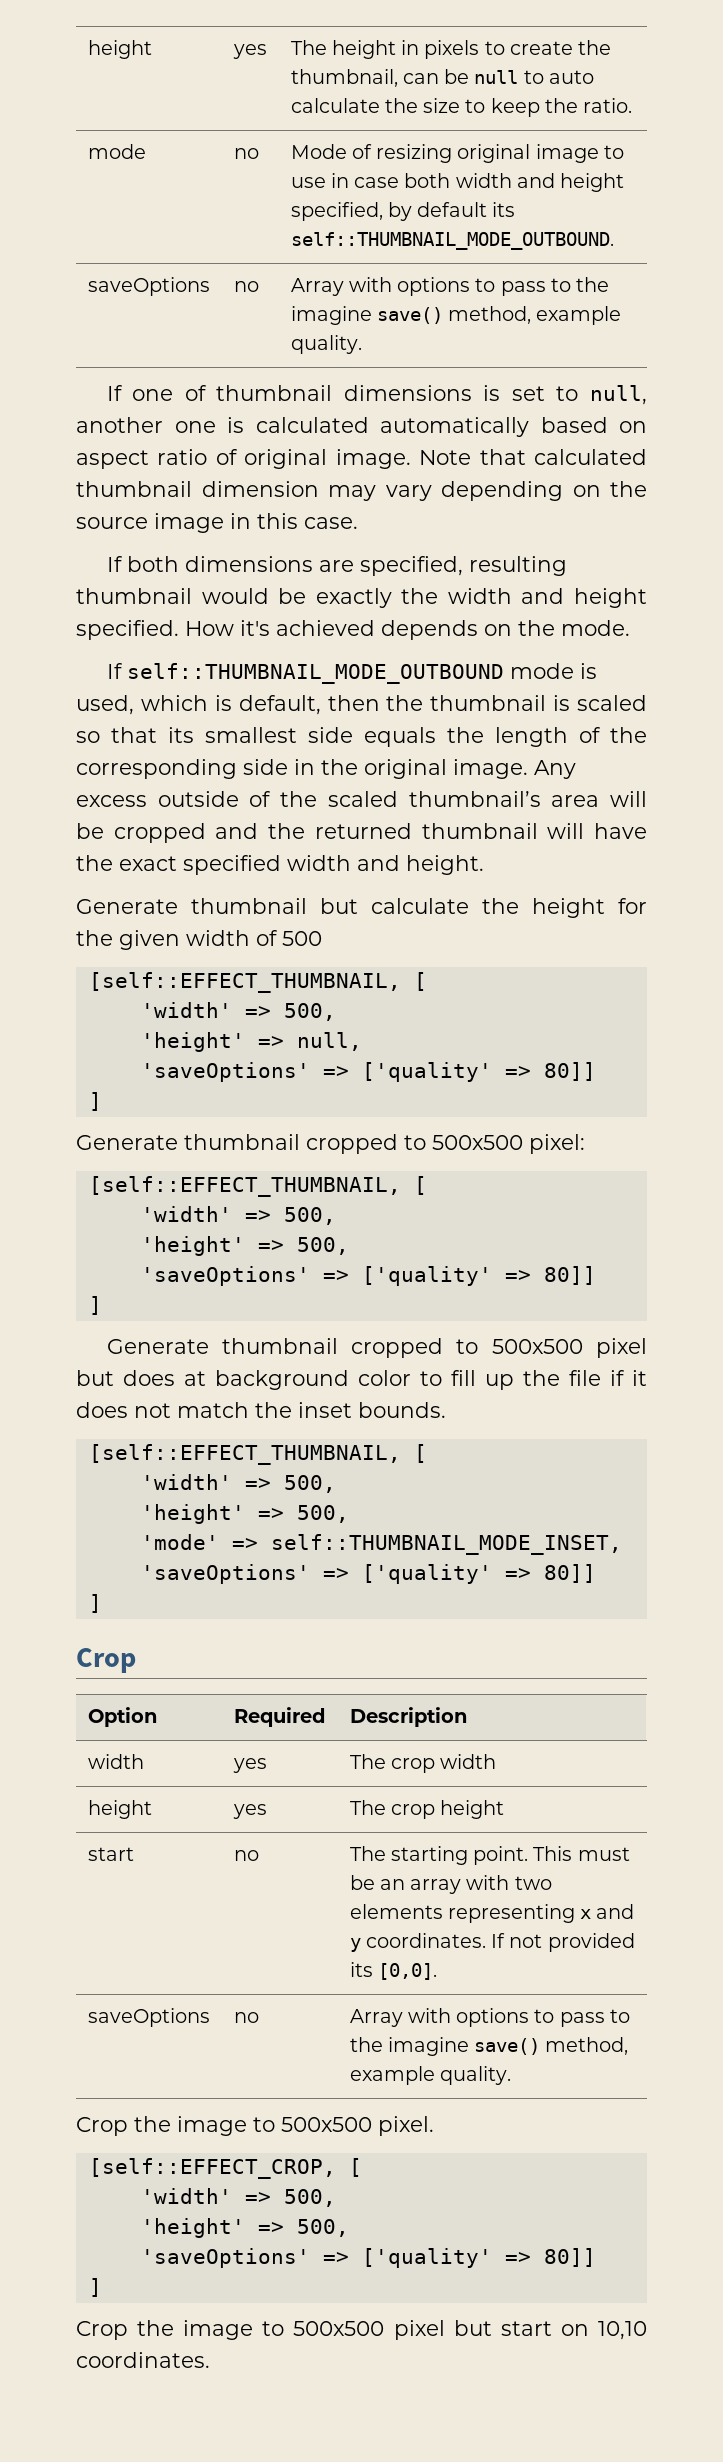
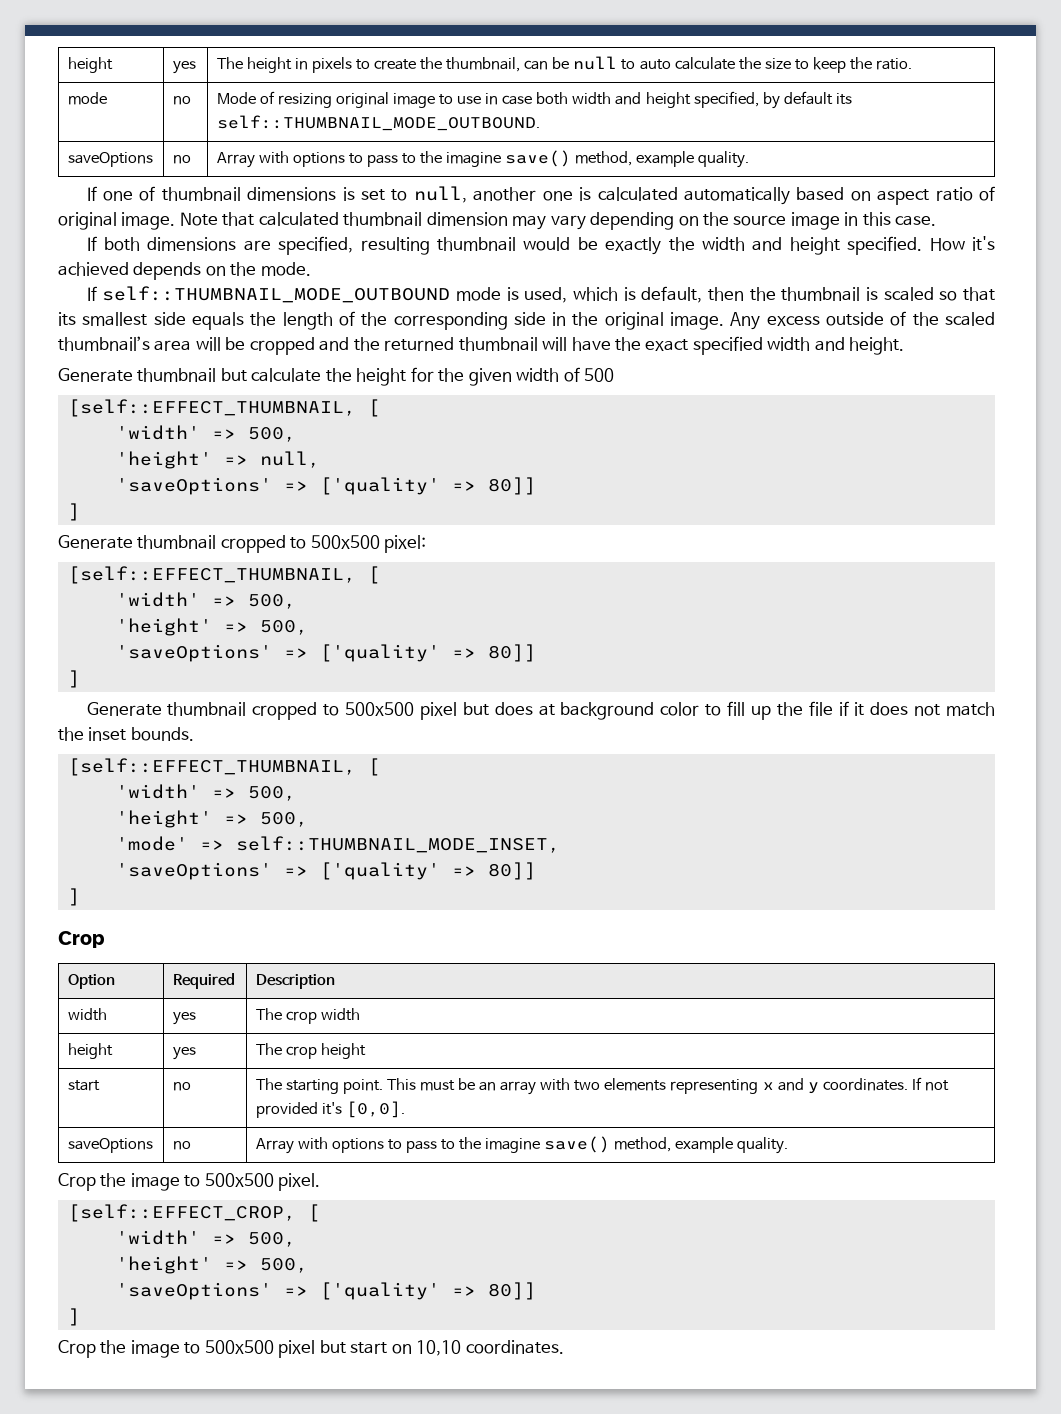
[349,1962,373,1977] its -> [321,1102,342,1115] it's

